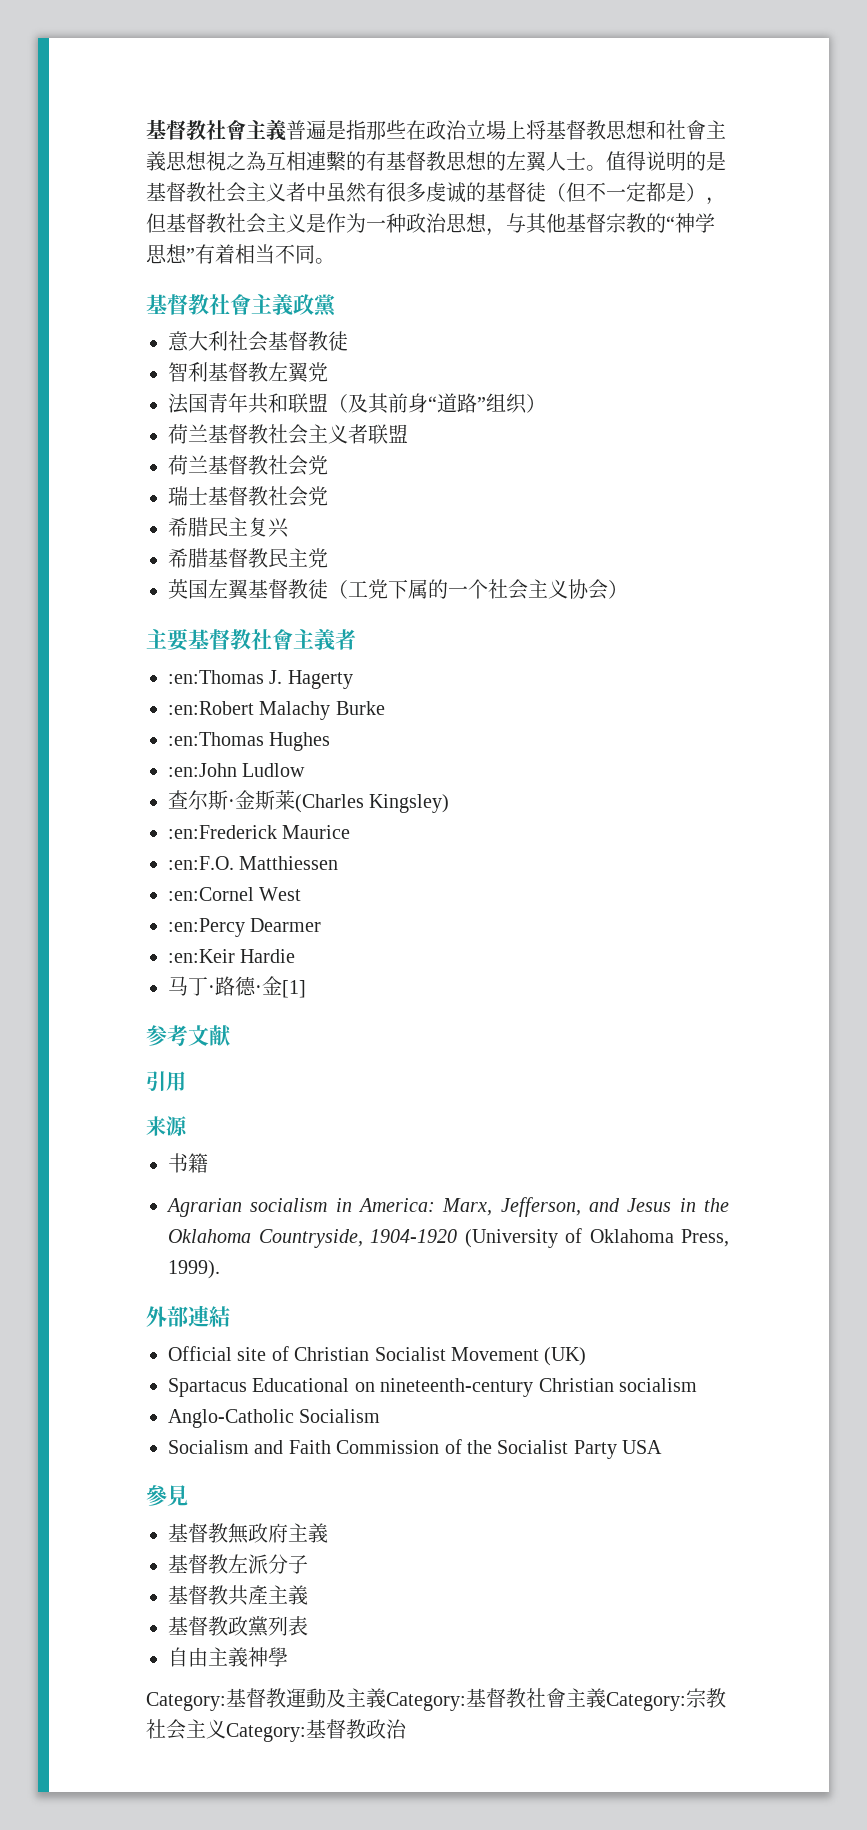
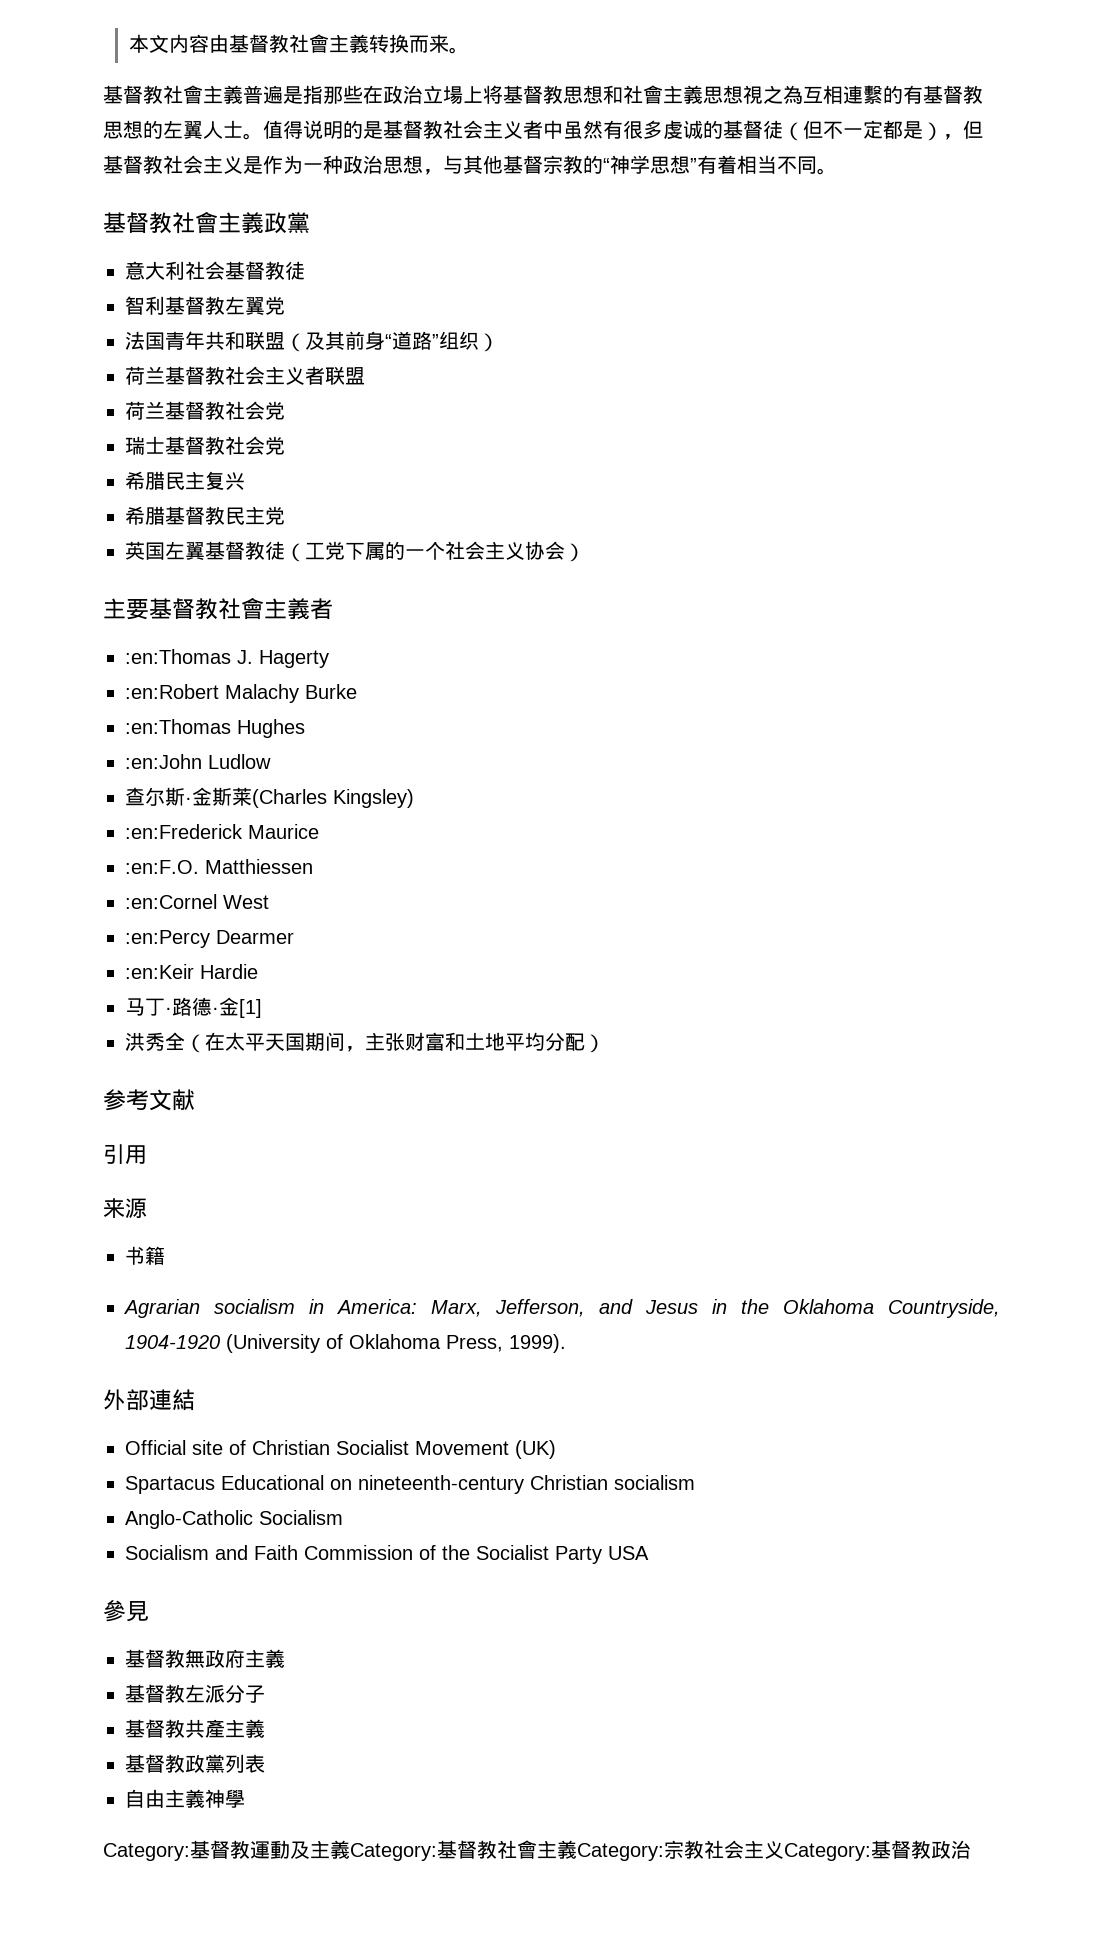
(146, 129) none -> [129,34,470,54] 本文内容由基督教社會主義转换而来。 //
(306, 989) none -> [125,1032,605,1053] // 洪秀全（在太平天国期间，主张财富和土地平均分配）

